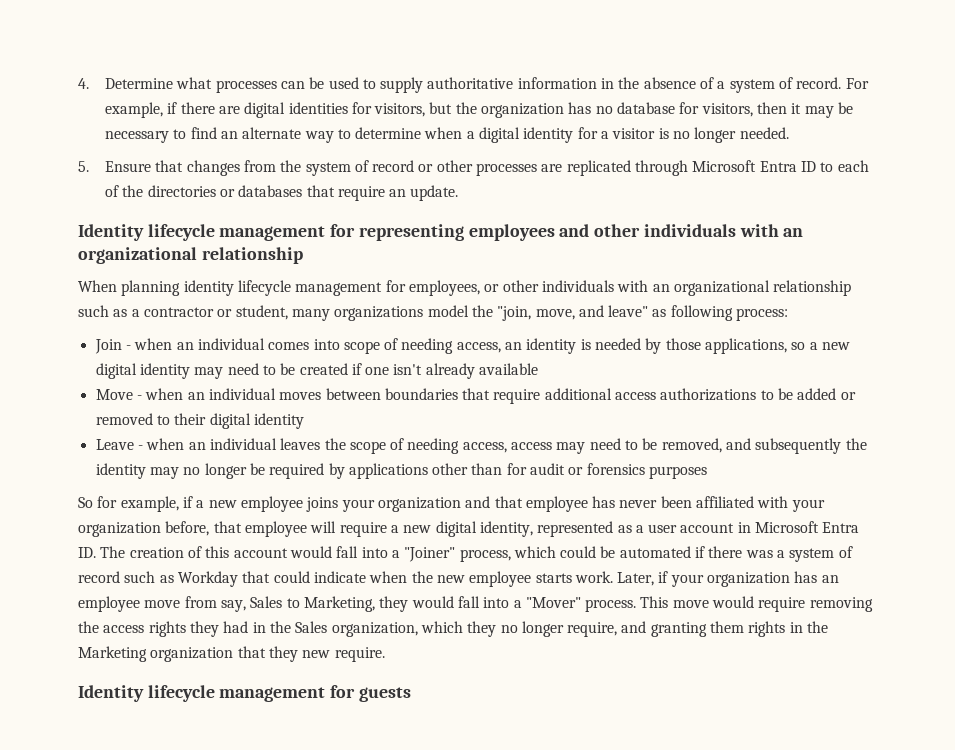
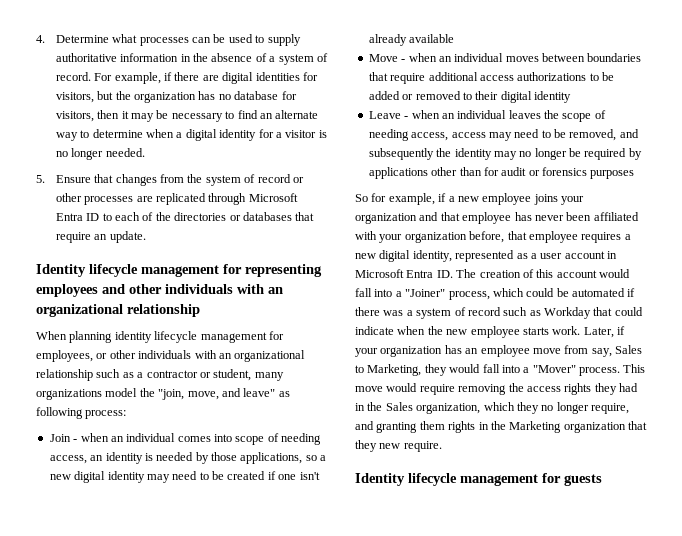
[310,521,387,537] will require -> [581,232,622,243] requires

